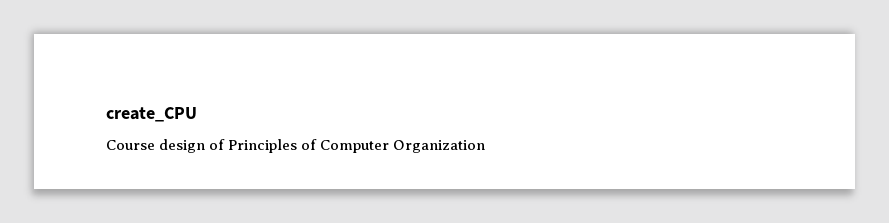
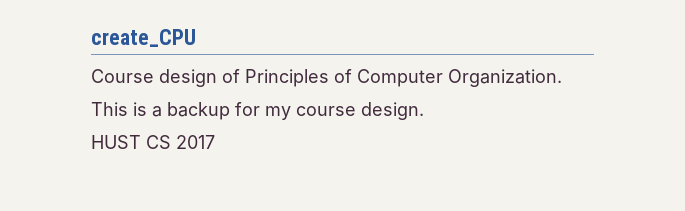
[393,140,486,153] Organization -> [448,69,562,87] [91,102,424,120] [91,135,215,149] Organization. // This is a backup for my course design. // HUST CS 2017

